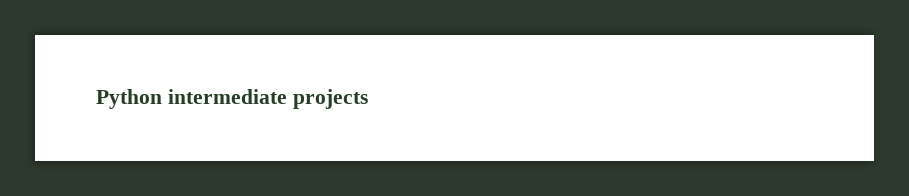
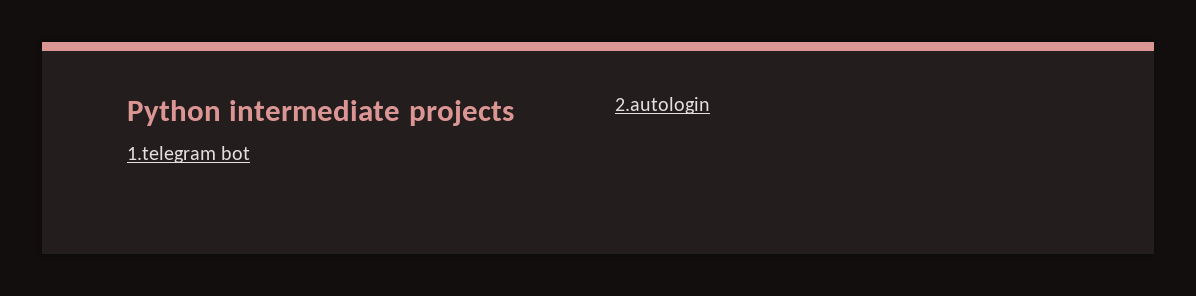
(368, 99) none -> [127,146,251,163] [615,97,710,114] // 1.telegram bot // 2.autologin

